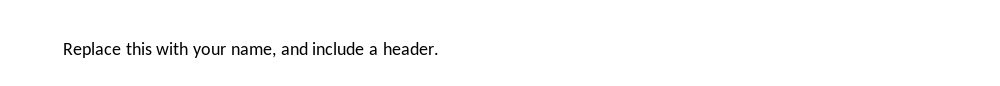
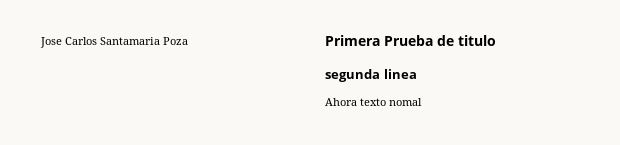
[63,42,439,58] Replace this with your name, and include a header. -> [40,37,188,48] [325,35,496,46] [325,69,417,82] [325,98,422,106] Jose Carlos Santamaria Poza // Primera Prueba de titulo // segunda linea // Ahora texto nomal

